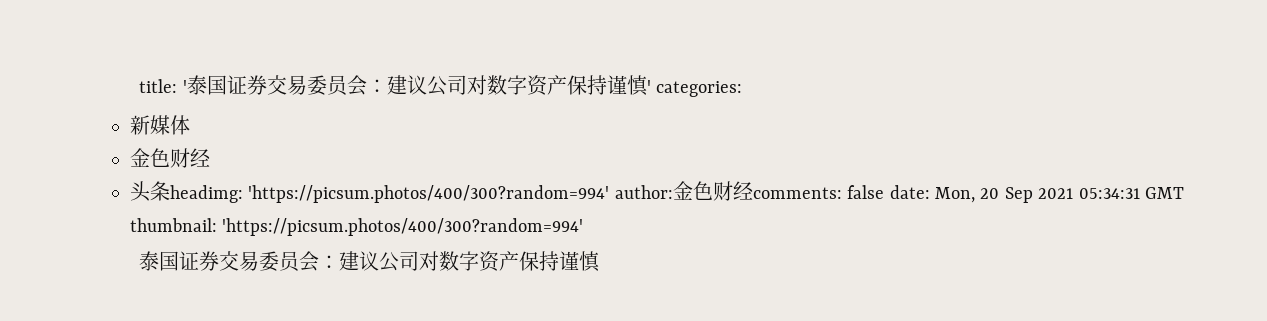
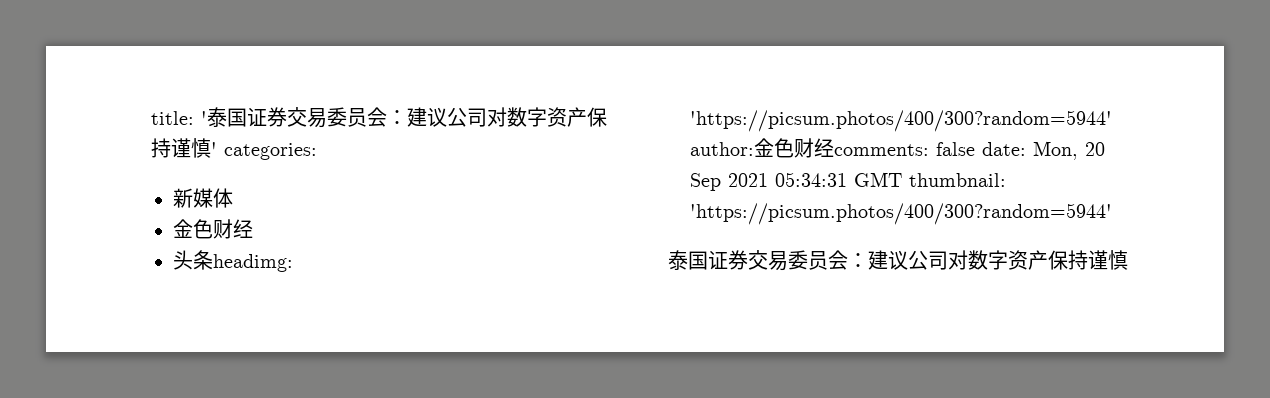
[248,185,610,203] 'https://picsum.photos/400/300?random=994' -> [690,110,1112,132] 'https://picsum.photos/400/300?random=5944'
[222,218,584,236] 'https://picsum.photos/400/300?random=994' -> [690,203,1112,225] 'https://picsum.photos/400/300?random=5944'

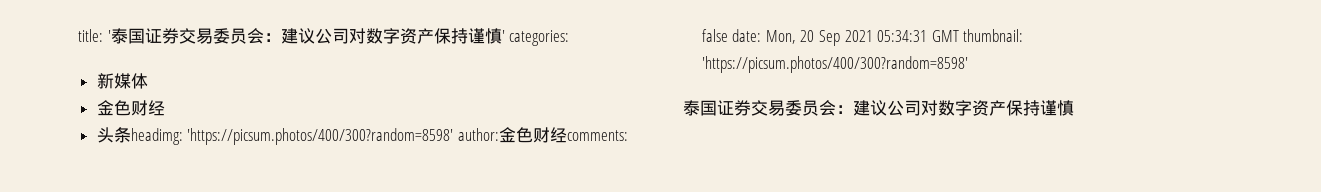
[690,110,1112,132] 'https://picsum.photos/400/300?random=5944' -> [187,128,454,145] 'https://picsum.photos/400/300?random=8598'
[690,203,1112,225] 'https://picsum.photos/400/300?random=5944' -> [701,56,968,73] 'https://picsum.photos/400/300?random=8598'

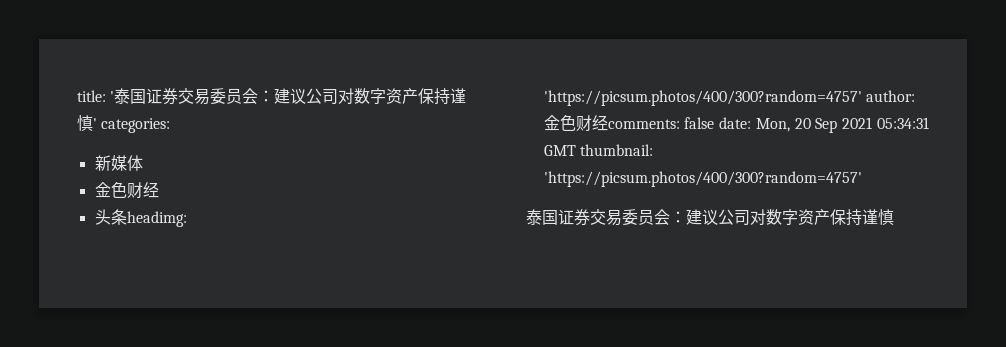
[187,128,454,145] 'https://picsum.photos/400/300?random=8598' -> [543,90,862,106] 'https://picsum.photos/400/300?random=4757'
[701,56,968,73] 'https://picsum.photos/400/300?random=8598' -> [543,171,862,187] 'https://picsum.photos/400/300?random=4757'

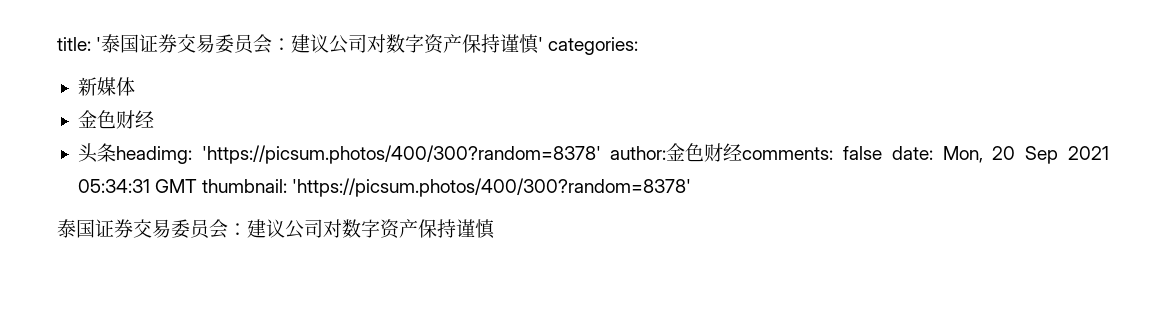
[543,90,862,106] 'https://picsum.photos/400/300?random=4757' -> [201,145,601,164] 'https://picsum.photos/400/300?random=8378'
[543,171,862,187] 'https://picsum.photos/400/300?random=4757' -> [292,178,692,197] 'https://picsum.photos/400/300?random=8378'

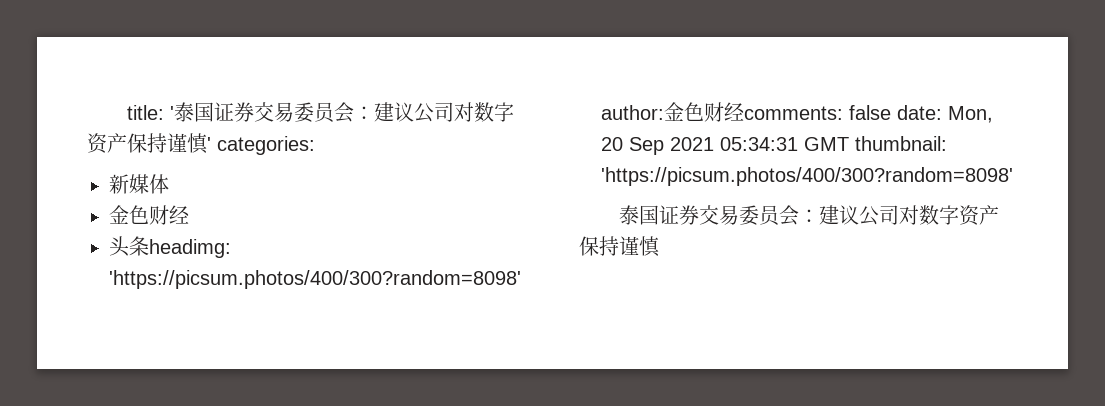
[201,145,601,164] 'https://picsum.photos/400/300?random=8378' -> [109,270,521,289] 'https://picsum.photos/400/300?random=8098'
[292,178,692,197] 'https://picsum.photos/400/300?random=8378' -> [601,167,1013,186] 'https://picsum.photos/400/300?random=8098'

